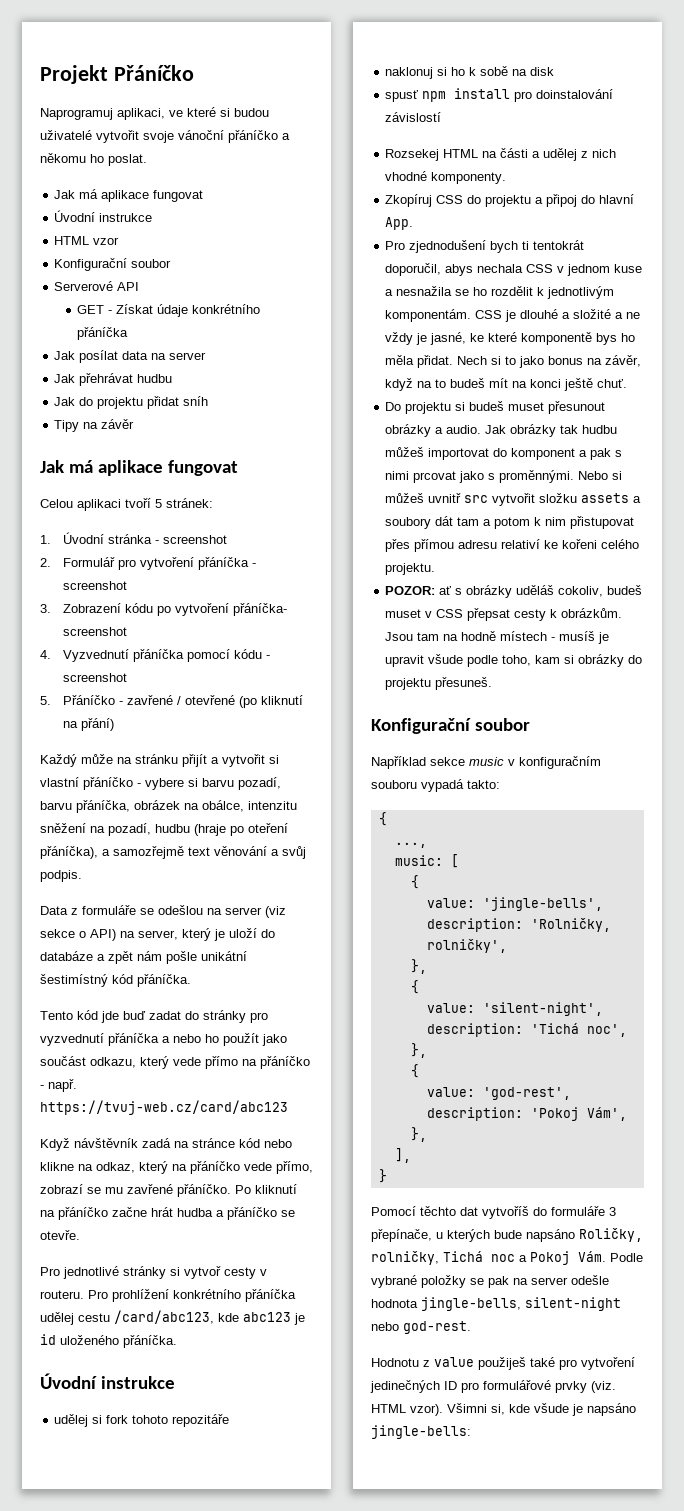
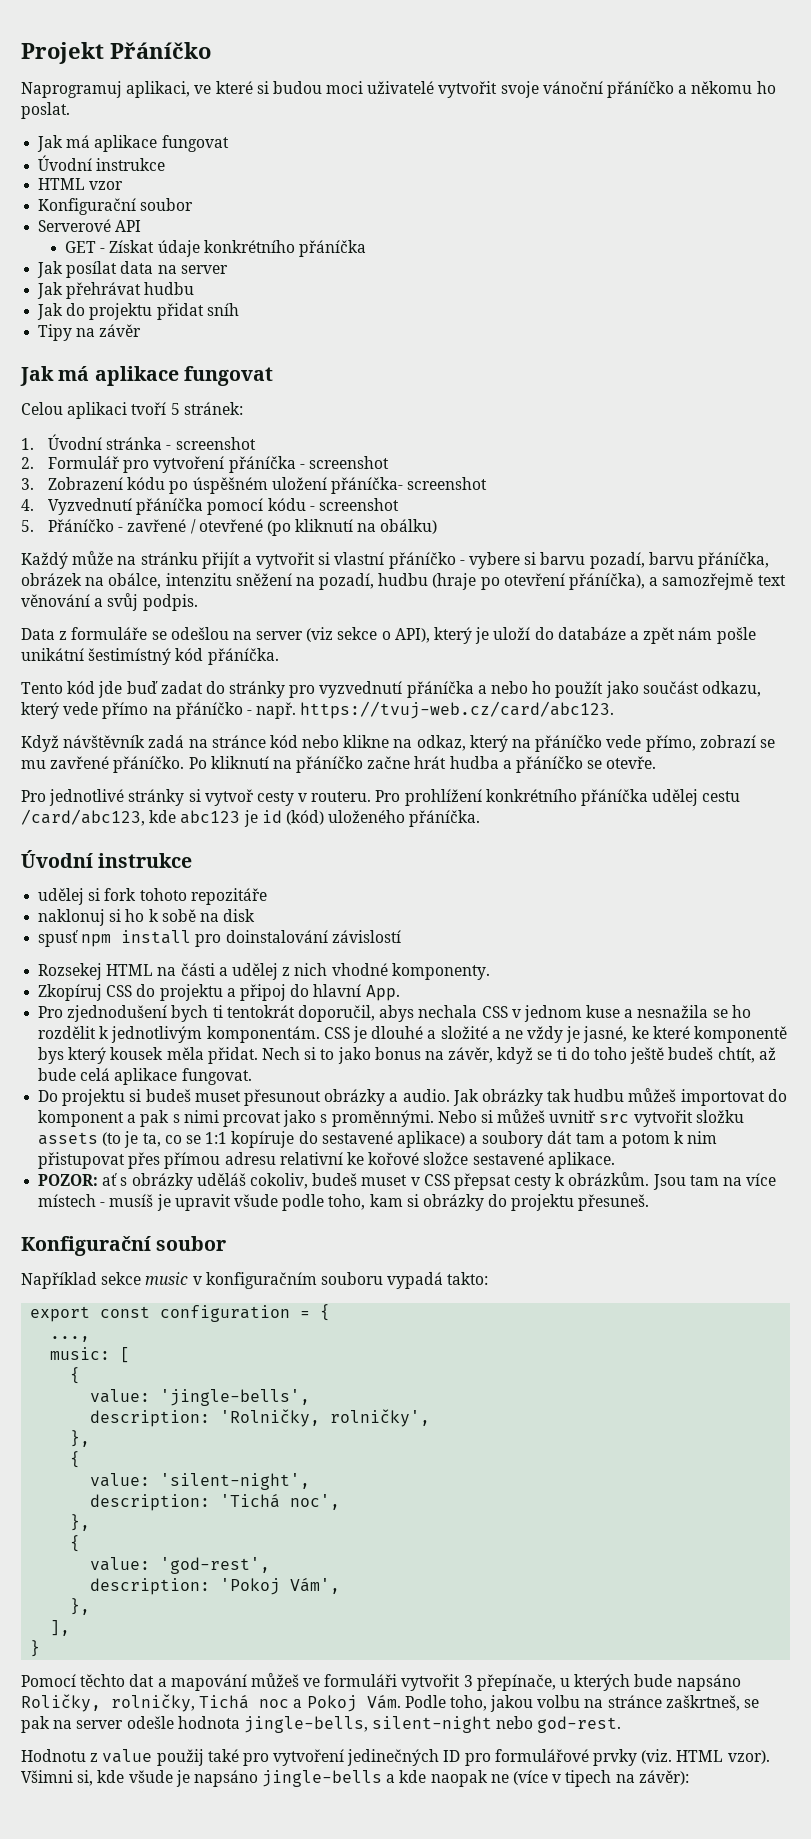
(269, 112) none -> [326,81,364,94] moci
[174,603,229,616] vytvoření -> [192,477,327,494] úspěšném uložení
[80,718,114,731] přání) -> [380,519,438,534] obálku)
[248,823,288,833] oteření -> [503,573,565,586] otevření
[90,929,178,941] API) na server, -> [394,628,430,643] API),
[40,1100,288,1115] https://tvuj-web.cz/card/abc123 -> [300,701,615,719] https://tvuj-web.cz/card/abc123.
(56, 1339) none -> [285,810,324,825] (kód)
[621,333,636,342] ho -> [68,1047,164,1064] který kousek
[417,378,628,391] na to budeš mít na konci ještě chuť. -> [537,1047,776,1064] [38,1068,252,1085] se ti do toho ještě budeš chtít, až bude celá aplikace fungovat.
(630, 498) none -> [102,1131,465,1148] (to je ta, co se 1:1 kopíruje do sestavené aplikace)
[501,539,640,549] [385,563,436,575] relativí ke kořeni celého projektu. -> [279,1152,615,1169] relativní ke kořové složce sestavené aplikace.
[461,631,497,641] hodně -> [746,1173,777,1186] více
(500, 784) none -> [30,1305,311,1322] export const configuration =
[482,1206,605,1219] vytvoříš do formuláře -> [157,1673,461,1691] a mapování můžeš ve formuláři vytvořit
[371,1275,466,1288] vybrané položky -> [449,1695,740,1712] toho, jakou volbu na stránce zaškrtneš,
[478,1357,526,1370] použiješ -> [156,1749,204,1766] použij
[371,1425,471,1439] jingle-bells: -> [262,1770,689,1787] jingle-bells a kde naopak ne (více v tipech na závěr):

